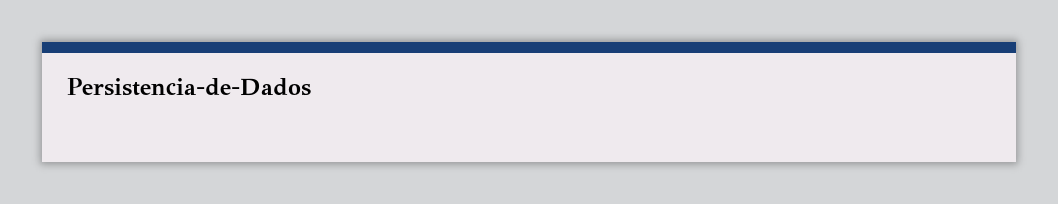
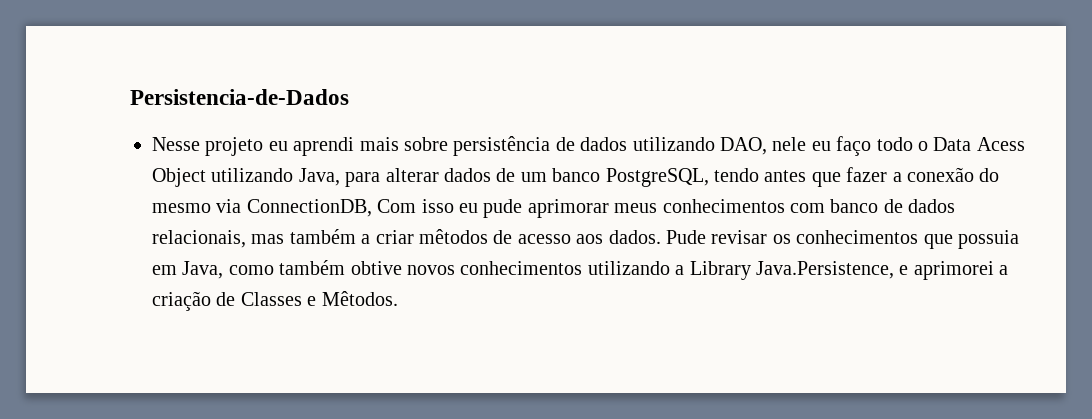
(311, 87) none -> [152,136,1025,156] [152,167,1000,187] [152,199,956,218] [152,229,1019,249] [152,260,1009,280] [152,291,398,311] // Nesse projeto eu aprendi mais sobre persistência de dados utilizando DAO, nele eu faço todo o Data Acess Object utilizando Java, para alterar dados de um banco PostgreSQL, tendo antes que fazer a conexão do mesmo via ConnectionDB, Com isso eu pude aprimorar meus conhecimentos com banco de dados relacionais, mas também a criar mêtodos de acesso aos dados. Pude revisar os conhecimentos que possuia em Java, como também obtive novos conhecimentos utilizando a Library Java.Persistence, e aprimorei a criação de Classes e Mêtodos.

